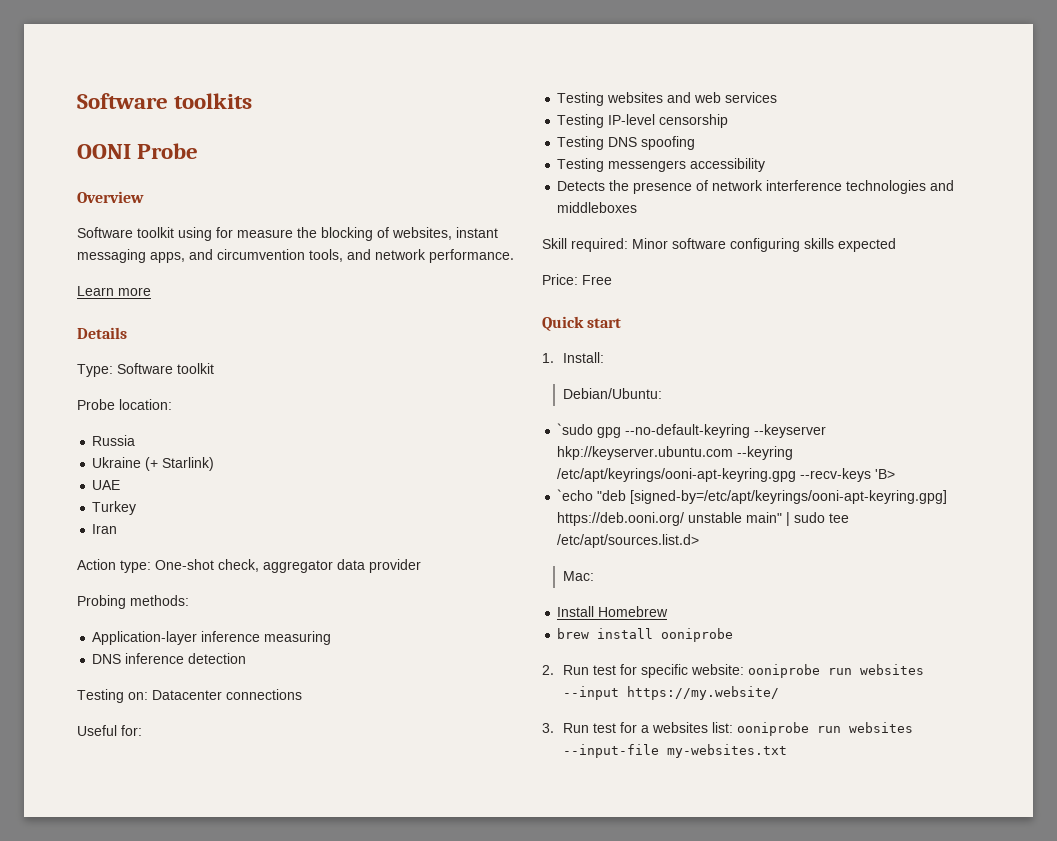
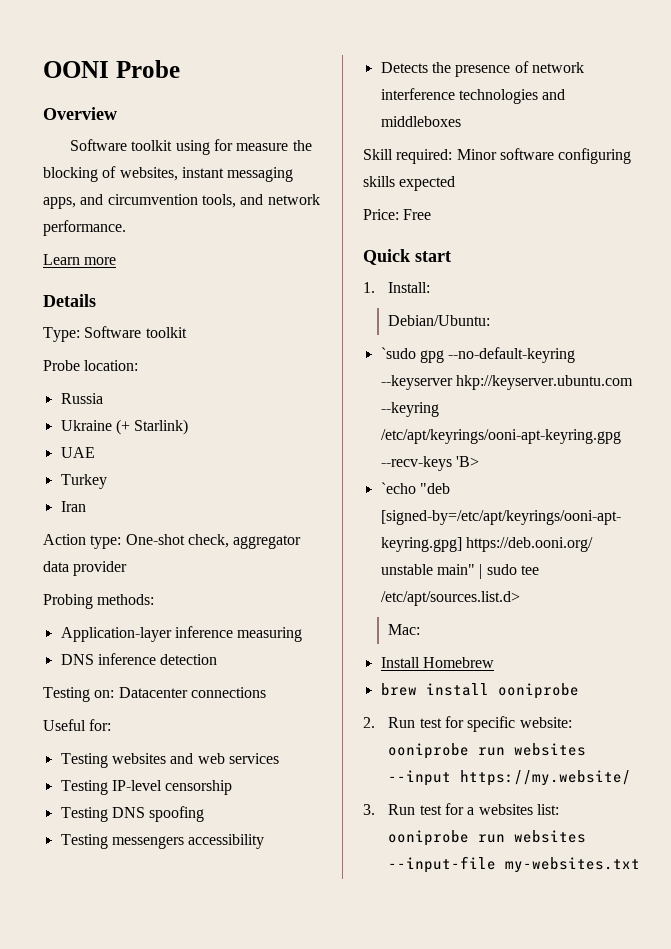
[77,93,253,109] Software toolkits // -> (43, 69) none

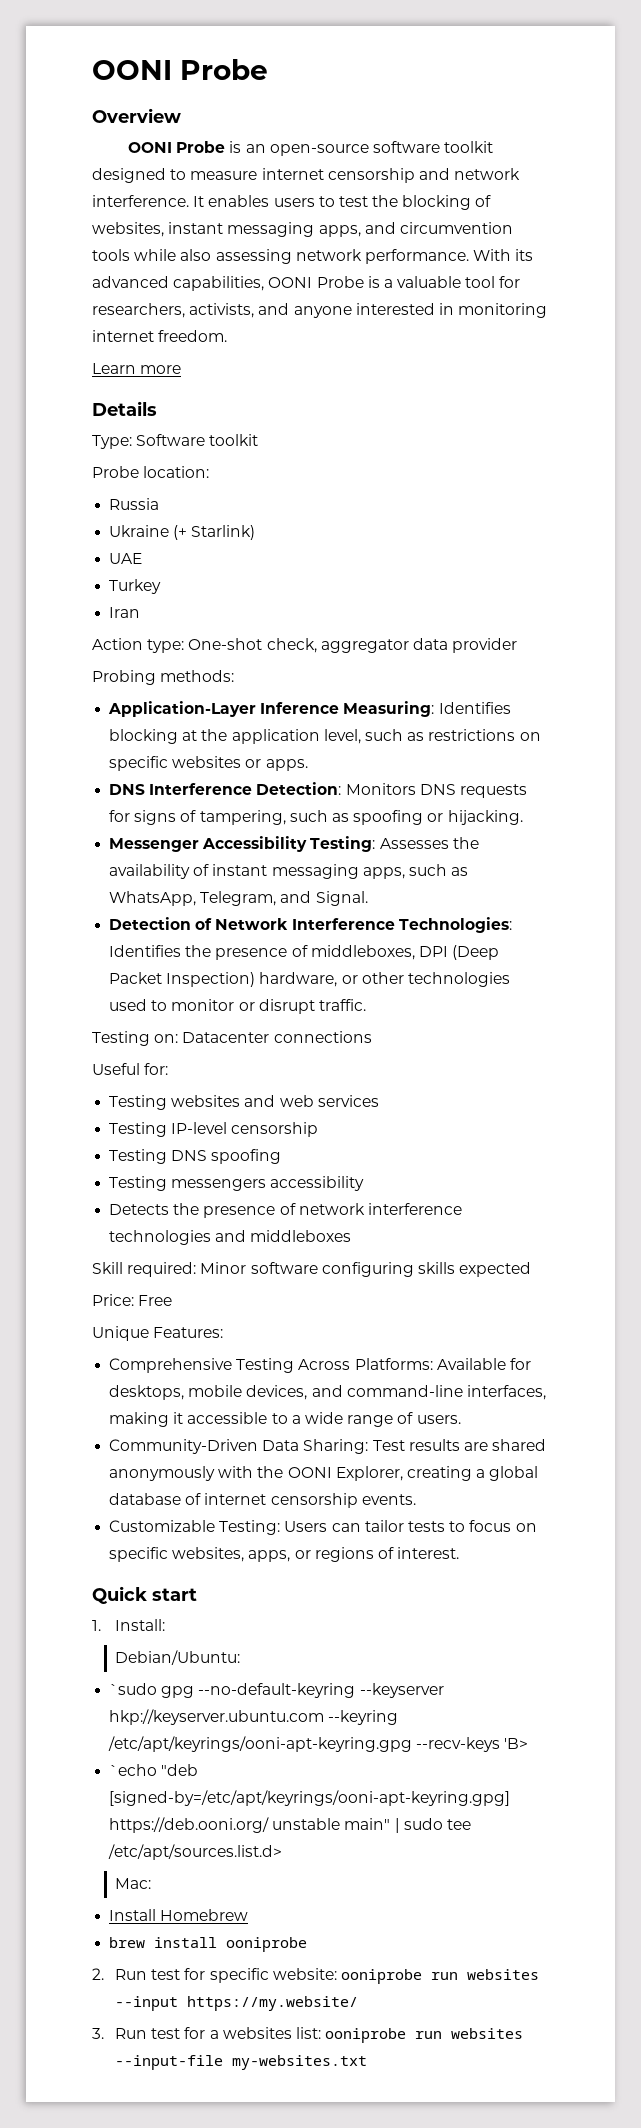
[70,139,289,155] Software toolkit using for measure -> [128,141,494,156] [92,168,521,183] [92,195,368,207] OONI Probe is an open-source software toolkit designed to measure internet censorship and network interference. It enables users to test
[201,194,320,208] [43,220,126,236] tools, and network performance. -> [92,249,534,264] [92,276,521,291] [92,303,548,318] [92,330,228,342] tools while also assessing network performance. With its advanced capabilities, OONI Probe is a valuable tool for researchers, activists, and anyone interested in monitoring internet freedom.
[60,626,303,642] [60,653,218,665] Application-layer inference measuring // DNS inference detection -> [108,701,511,717] [109,729,541,744] [109,756,308,771] [109,782,527,798] [109,810,523,825] [109,836,479,852] [109,864,469,879] [109,891,368,906] [109,917,512,933] [109,945,500,960] [109,972,510,987] [109,999,366,1014] Application-Layer Inference Measuring: Identifies blocking at the application level, such as restrictions on specific websites or apps. // DNS Interference Detection: Monitors DNS requests for signs of tampering, such as spoofing or hijacking. // Messenger Accessibility Testing: Assesses the availability of instant messaging apps, such as WhatsApp, Telegram, and Signal. // Detection of Network Interference Technologies: Identifies the presence of middleboxes, DPI (Deep Packet Inspection) hardware, or other technologies used to monitor or disrupt traffic.
(432, 214) none -> [92,1326,224,1341] [109,1358,531,1373] [109,1385,546,1400] [109,1412,461,1427] [109,1439,547,1454] [109,1466,539,1481] [109,1493,416,1508] [109,1520,537,1535] [109,1547,460,1562] // Unique Features: // Comprehensive Testing Across Platforms: Available for desktops, mobile devices, and command-line interfaces, making it accessible to a wide range of users. // Community-Driven Data Sharing: Test results are shared anonymously with the OONI Explorer, creating a global database of internet censorship events. // Customizable Testing: Users can tailor tests to focus on specific websites, apps, or regions of interest.

